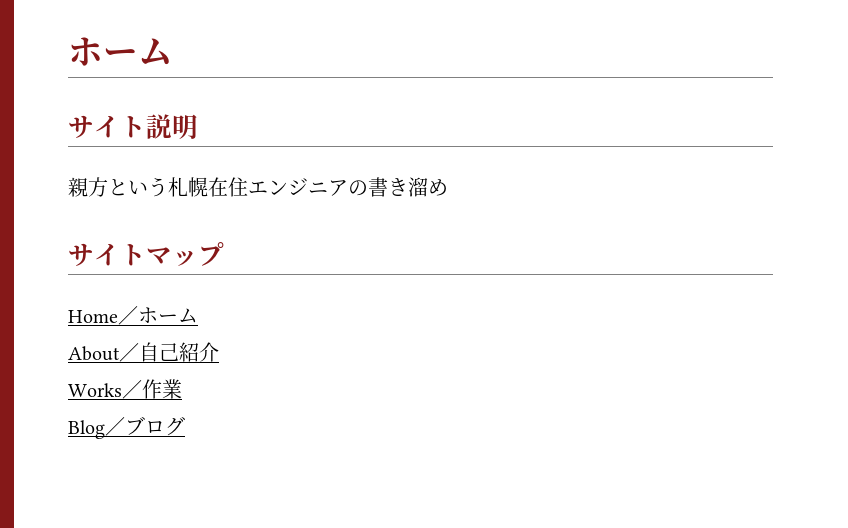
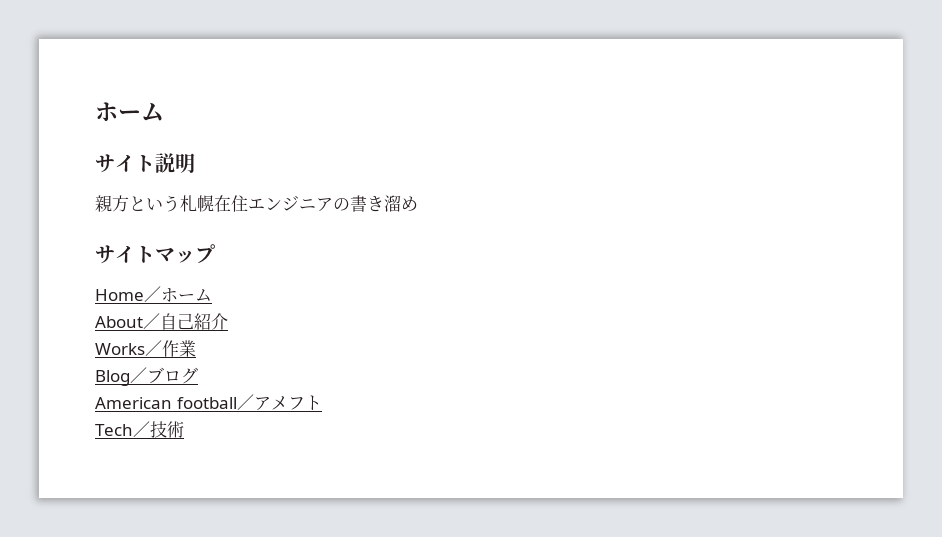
(185, 426) none -> [95,394,322,411] [95,421,184,438] // American football／アメフト // Tech／技術

